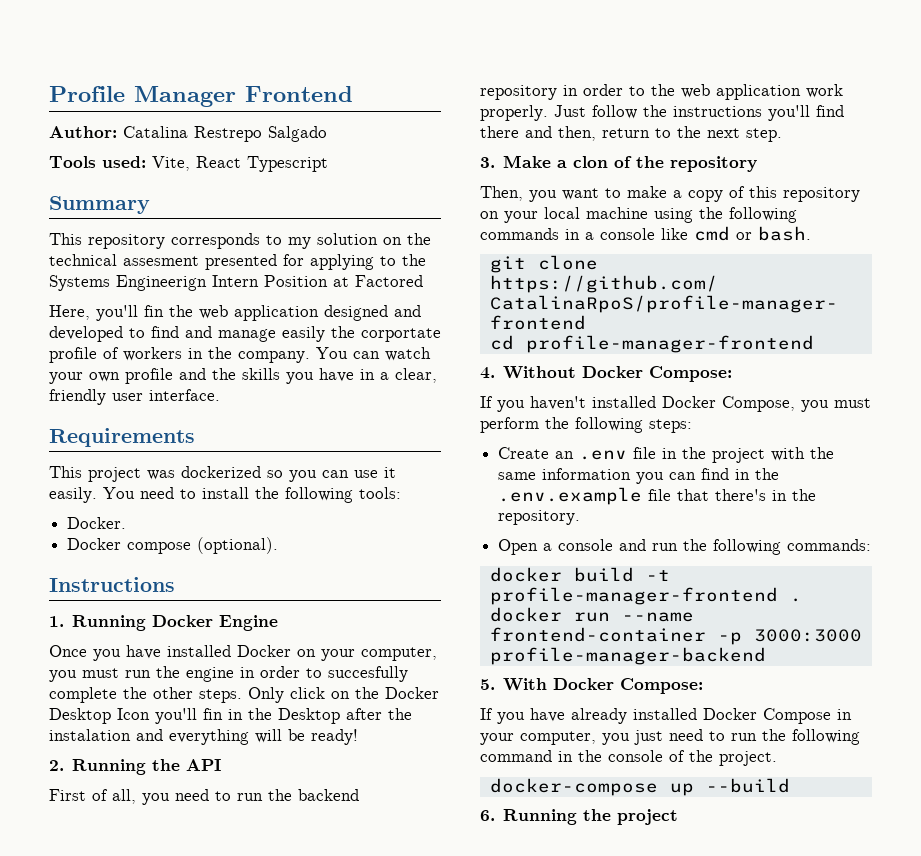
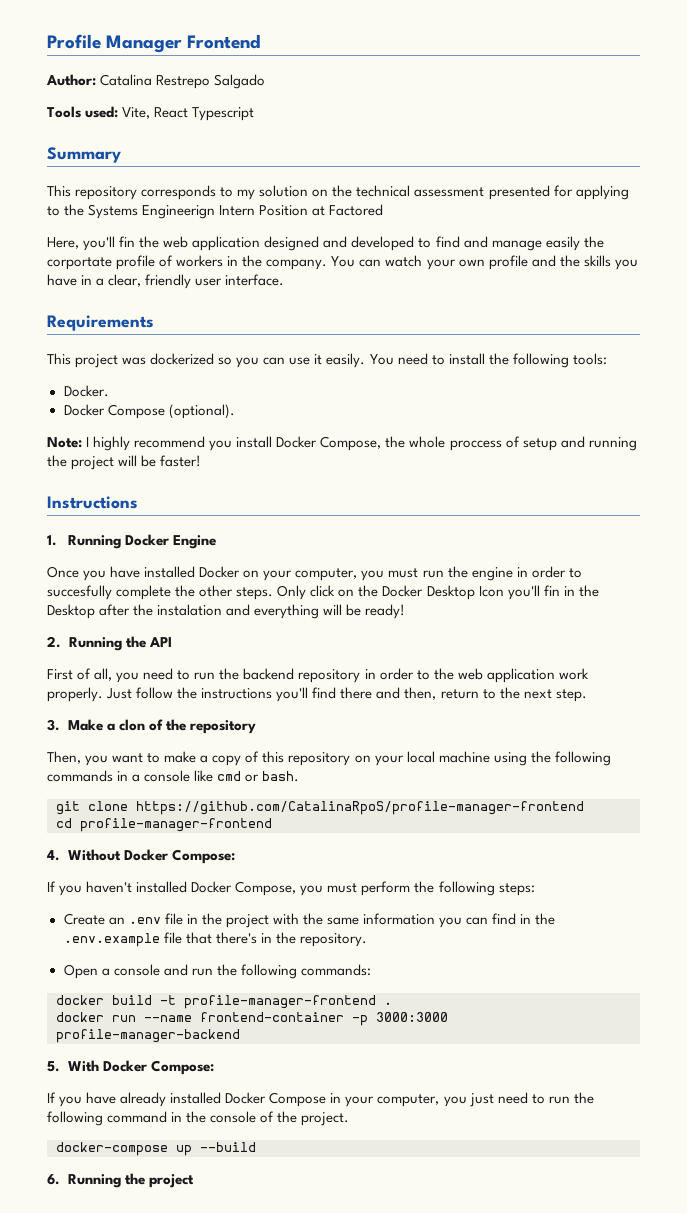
[123,256,199,266] assesment -> [414,187,485,197] assessment
[127,542,192,554] compose -> [107,404,165,419] Compose
(279, 545) none -> [47,436,637,451] [47,455,202,470] // Note: I highly recommend you install Docker Compose, the whole proccess of setup and running the project will be faster!

